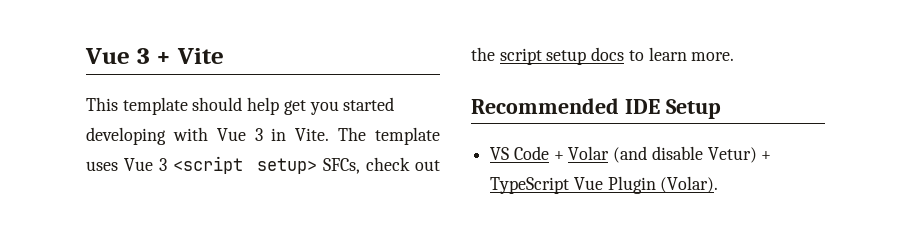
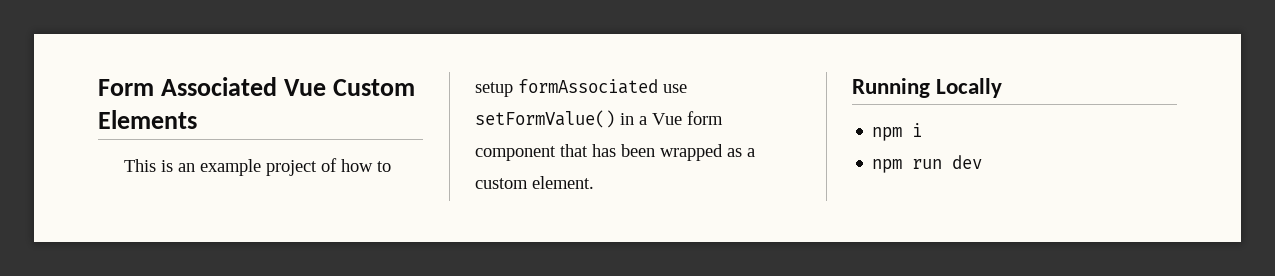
[85,48,224,64] [86,97,395,115] [86,127,440,145] [86,156,440,174] [471,47,735,65] [471,98,721,119] [490,146,772,163] [490,176,719,194] Vue 3 + Vite // This template should help get you started developing with Vue 3 in Vite. The template uses Vue 3 <script setup> SFCs, check out the script setup docs to learn more. // Recommended IDE Setup // VS Code + Volar (and disable Vetur) + TypeScript Vue Plugin (Volar). -> [98,77,416,96] [98,110,197,129] [123,158,391,176] [475,79,687,97] [475,110,723,128] [475,144,755,161] [475,176,594,189] [852,78,1003,98] [872,123,923,141] [872,155,983,173] Form Associated Vue Custom Elements // This is an example project of how to setup formAssociated use setFormValue() in a Vue form component that has been wrapped as a custom element. // Running Locally // npm i // npm run dev

